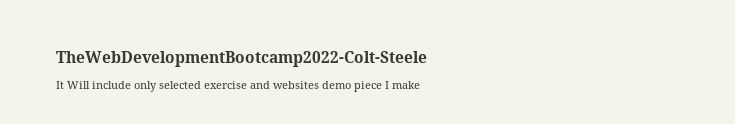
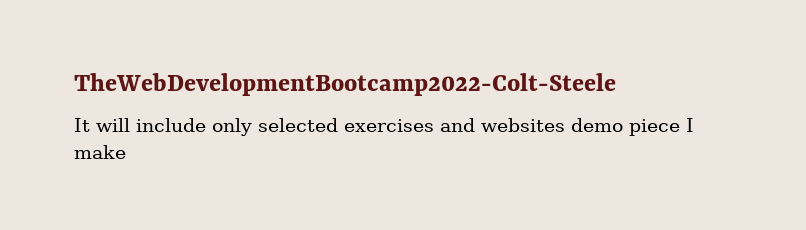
[67,81,90,89] Will -> [96,118,130,132] will
[204,81,247,89] exercise -> [344,119,434,132] exercises

